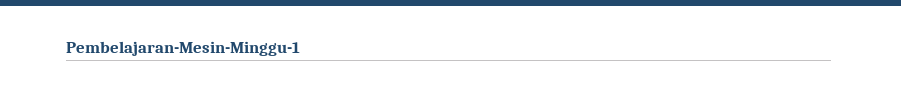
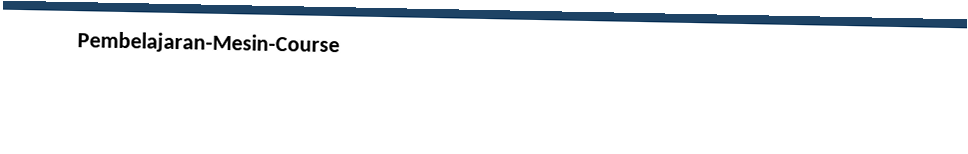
[66,41,300,56] Pembelajaran-Mesin-Minggu-1 -> [77,31,340,56] Pembelajaran-Mesin-Course

